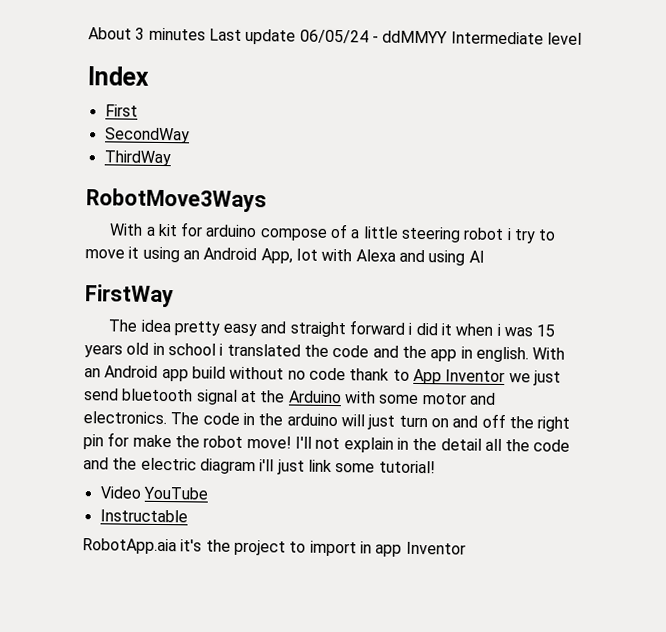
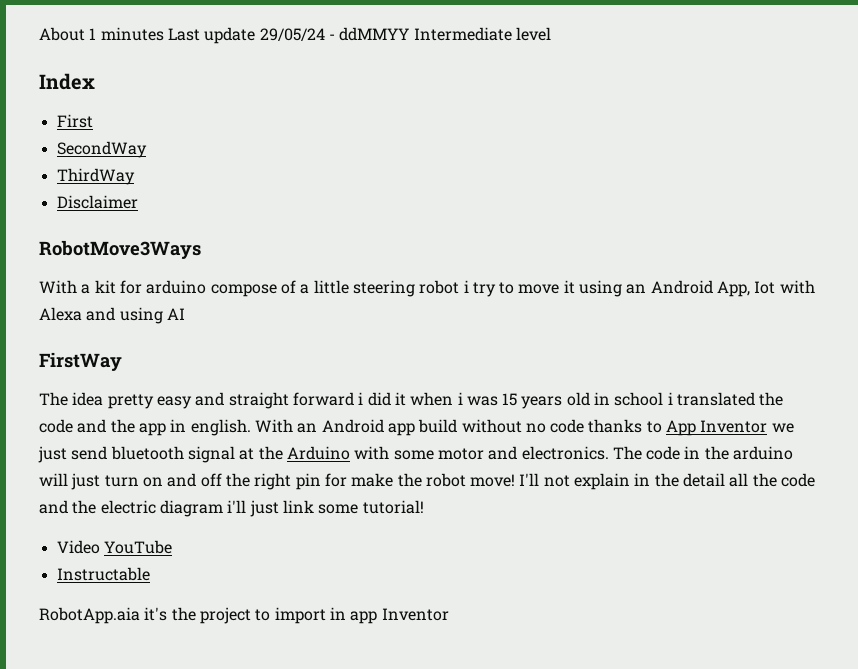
[135,27,146,40] 3 -> [89,28,97,40] 1
[299,29,369,44] 06/05/24 -> [259,28,325,41] 29/05/24
(171, 158) none -> [56,195,138,209] // Disclaimer
[349,368,390,381] thank -> [588,419,643,433] thanks

